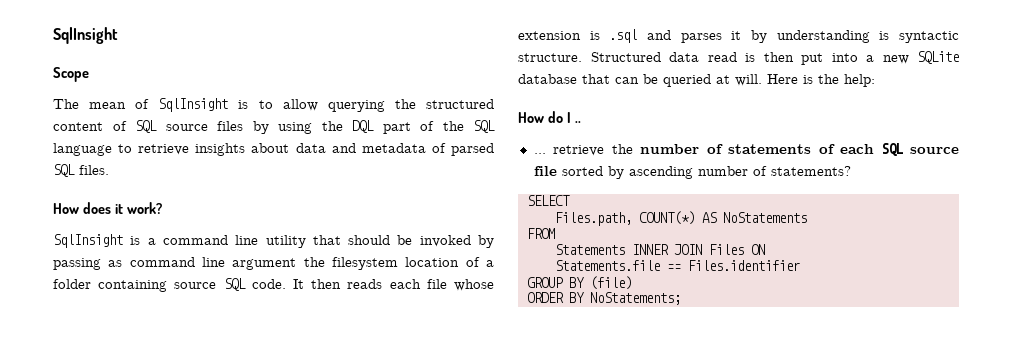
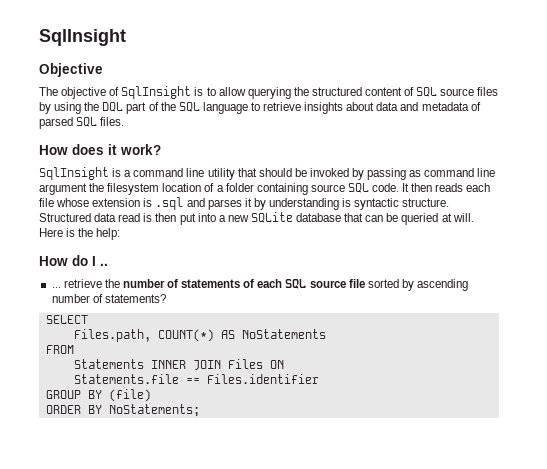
[53,67,89,82] Scope -> [39,63,103,77] Objective
[89,102,127,109] mean -> [61,87,107,99] objective

